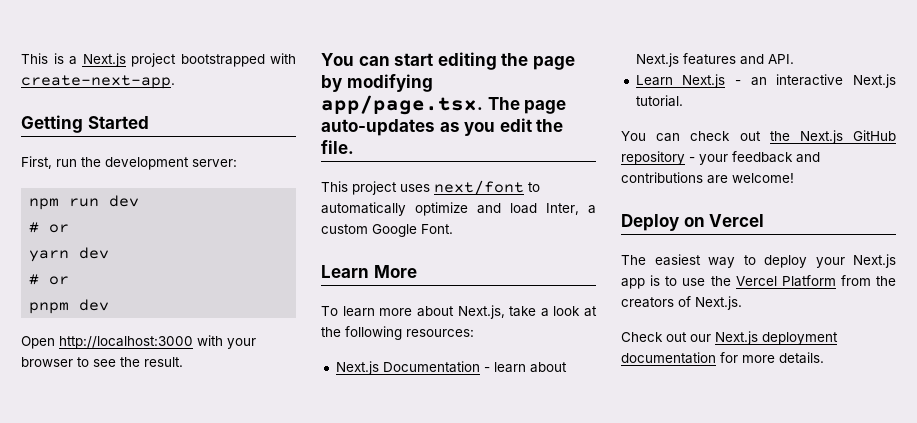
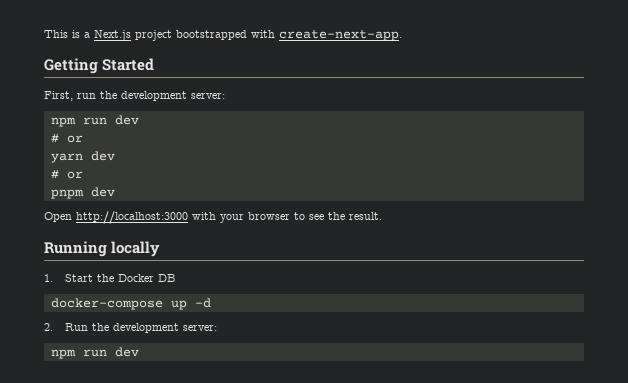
[321,52,575,70] [321,74,433,92] [321,95,567,115] [321,118,564,136] [321,140,354,154] [321,180,540,195] [321,202,596,216] [321,224,453,237] [321,265,417,278] [321,305,597,319] [321,326,474,340] [335,361,567,375] [635,53,794,67] [635,74,896,88] [635,95,683,107] [621,130,896,144] [621,151,820,165] [621,172,794,184] [621,214,765,231] [621,254,896,268] [621,275,896,289] [621,296,742,310] [621,331,838,345] [621,352,824,364] You can start editing the page by modifying app/page.tsx. The page auto-updates as you edit the file. // This project uses next/font to automatically optimize and load Inter, a custom Google Font. // Learn More // To learn more about Next.js, take a look at the following resources: // Next.js Documentation - learn about Next.js features and API. // Learn Next.js - an interactive Next.js tutorial. // You can check out the Next.js GitHub repository - your feedback and contributions are welcome! // Deploy on Vercel // The easiest way to deploy your Next.js app is to use the Vercel Platform from the creators of Next.js. // Check out our Next.js deployment documentation for more details. -> [44,241,161,257] [44,274,176,282] [50,298,211,310] [44,323,218,333] [50,347,139,359] Running locally // 1. Start the Docker DB // docker-compose up -d // 2. Run the development server: // npm run dev

